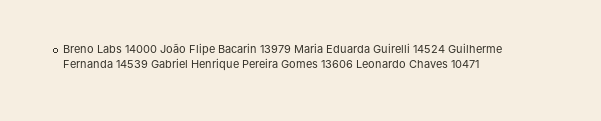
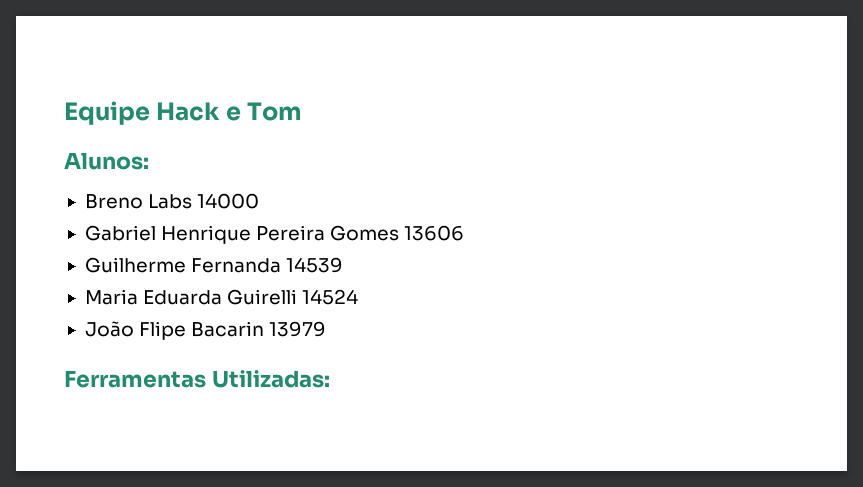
[63,43,503,56] [63,59,149,68] Breno Labs 14000 João Flipe Bacarin 13979 Maria Eduarda Guirelli 14524 Guilherme Fernanda 14539 -> [64,101,303,125] [64,152,149,170] [84,193,260,209] Equipe Hack e Tom // Alunos: // Breno Labs 14000 //
[356,60,480,68] Leonardo Chaves 10471 -> [84,257,344,273] [84,289,359,305] [84,321,327,340] [64,370,330,388] // Guilherme Fernanda 14539 // Maria Eduarda Guirelli 14524 // João Flipe Bacarin 13979 // Ferramentas Utilizadas:

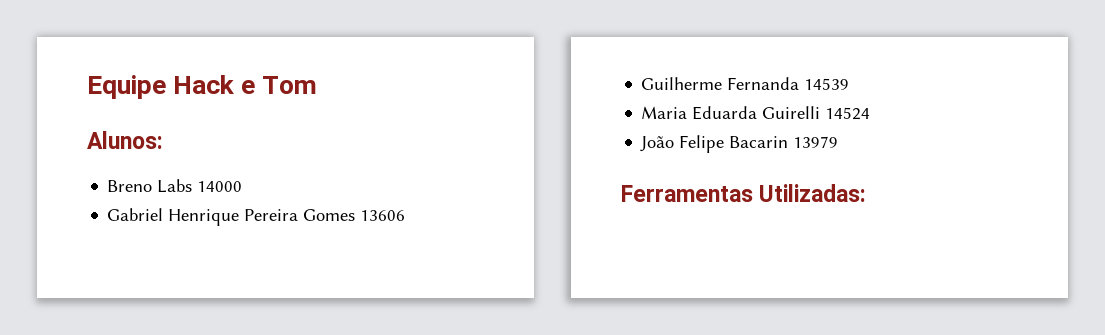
[139,321,187,340] Flipe -> [679,135,725,153] Felipe

